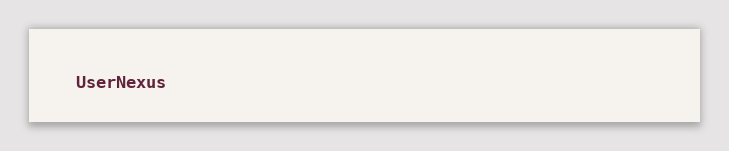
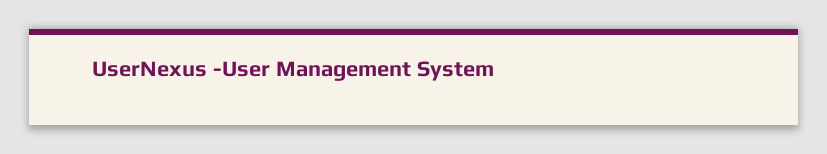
(166, 82) none -> [212,61,494,81] -User Management System

